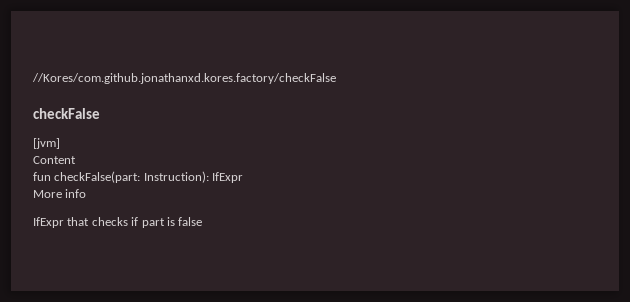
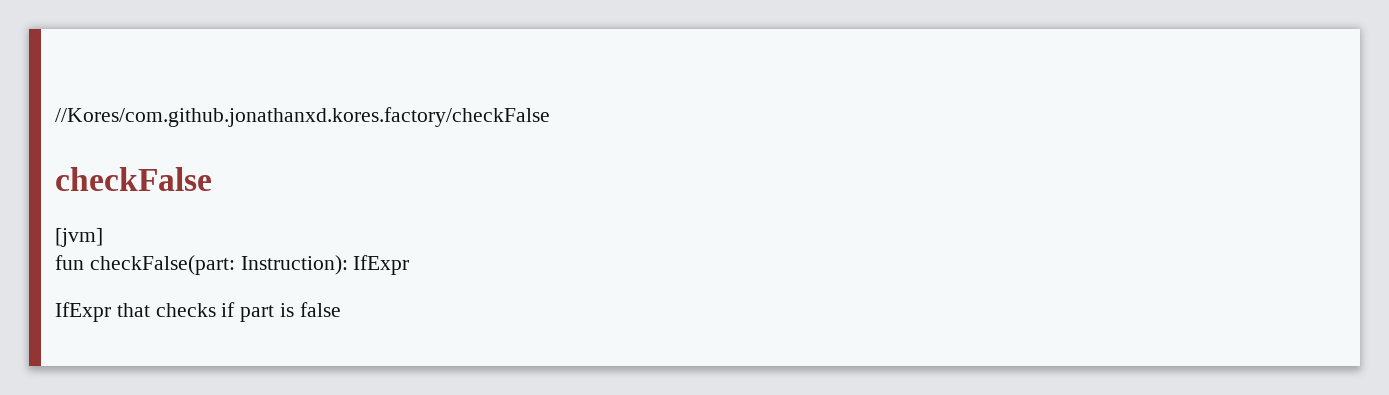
[33,156,76,164] // Content -> (103, 237) none
[33,189,87,198] // More info -> (410, 265) none

